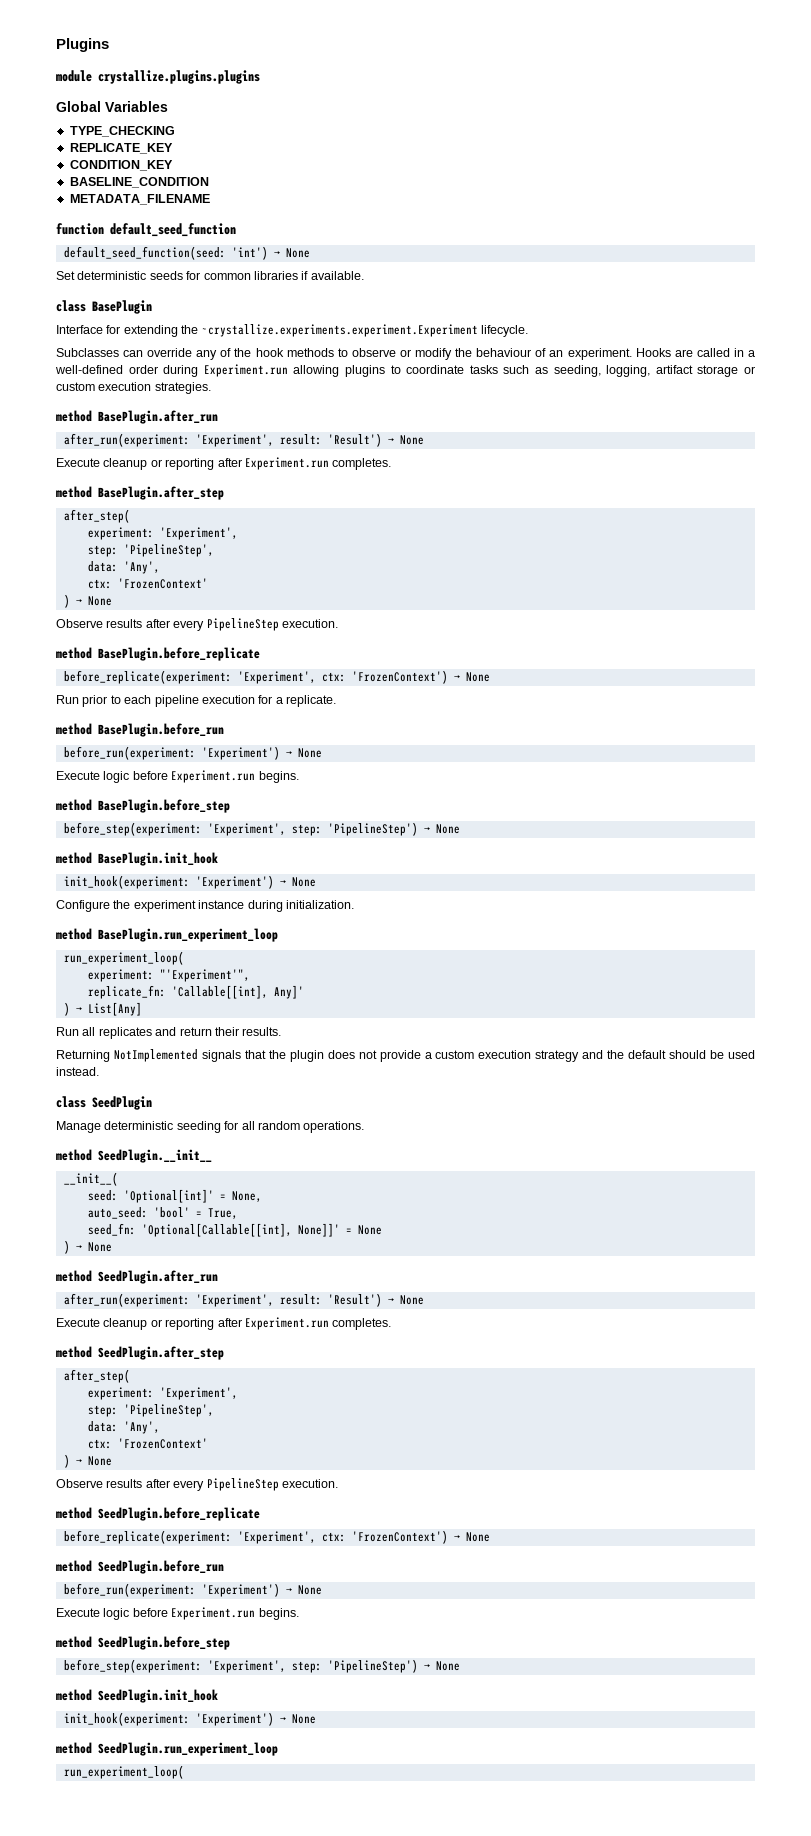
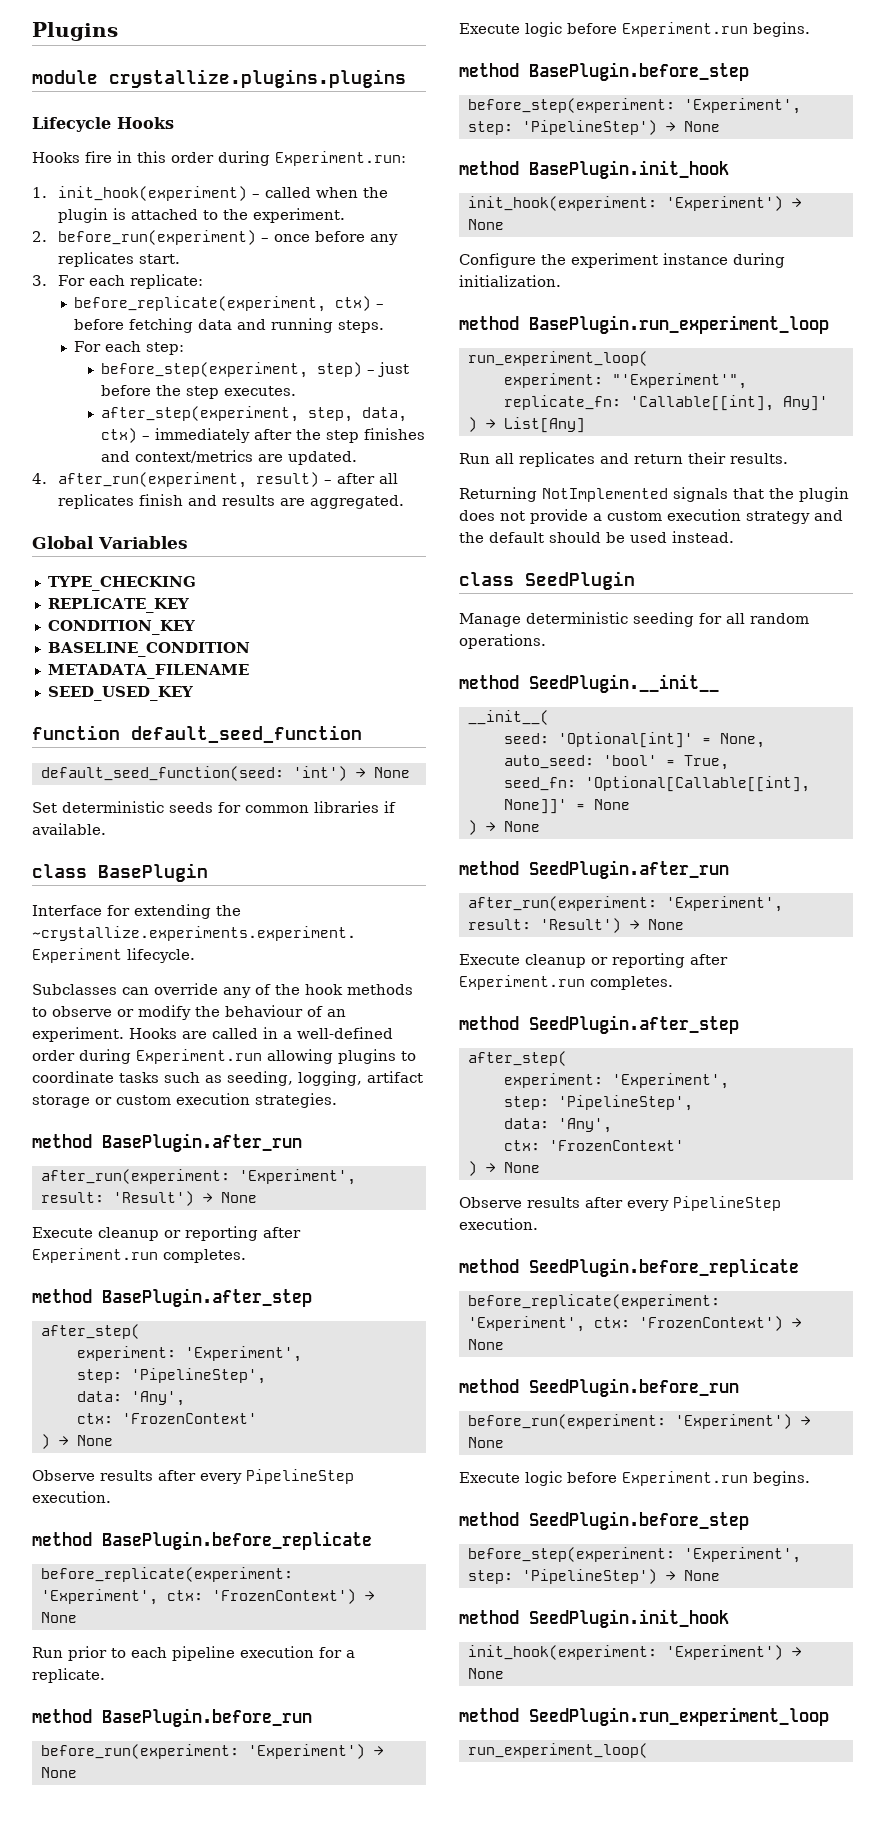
(260, 77) none -> [32,117,174,132] [32,151,406,166] [32,186,389,201] [58,208,346,223] [32,230,399,245] [58,252,181,267] [32,274,204,289] [74,296,385,312] [74,318,385,333] [74,341,185,355] [100,362,409,378] [100,385,296,399] [100,406,407,422] [100,428,425,443] [100,450,357,465] [32,472,399,488] [58,494,405,509] // Lifecycle Hooks // Hooks fire in this order during Experiment.run: // 1. init_hook(experiment) – called when the plugin is attached to the experiment. // 2. before_run(experiment) – once before any replicates start. // 3. For each replicate: // before_replicate(experiment, ctx) – before fetching data and running steps. // For each step: // before_step(experiment, step) – just before the step executes. // after_step(experiment, step, data, ctx) – immediately after the step finishes and context/metrics are updated. // 4. after_run(experiment, result) – after all replicates finish and results are aggregated.
(210, 199) none -> [47,686,193,701] // SEED_USED_KEY

